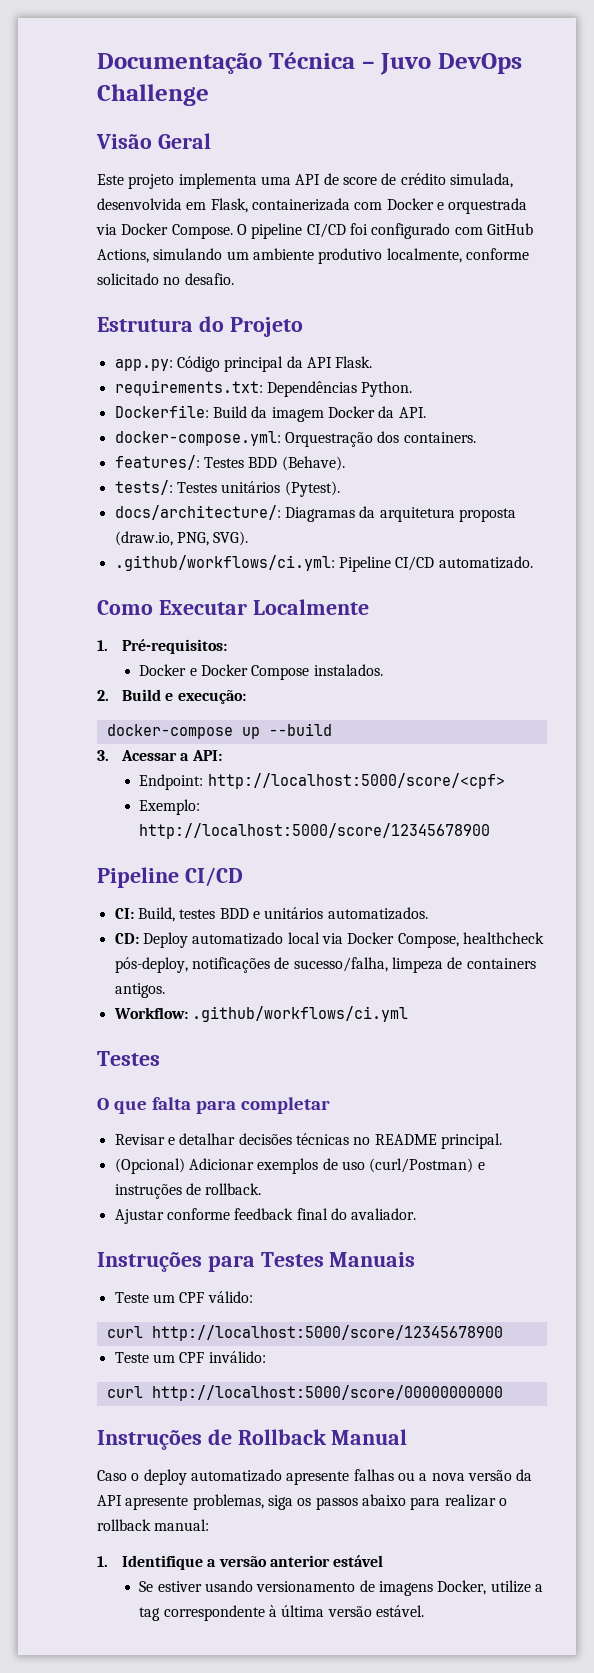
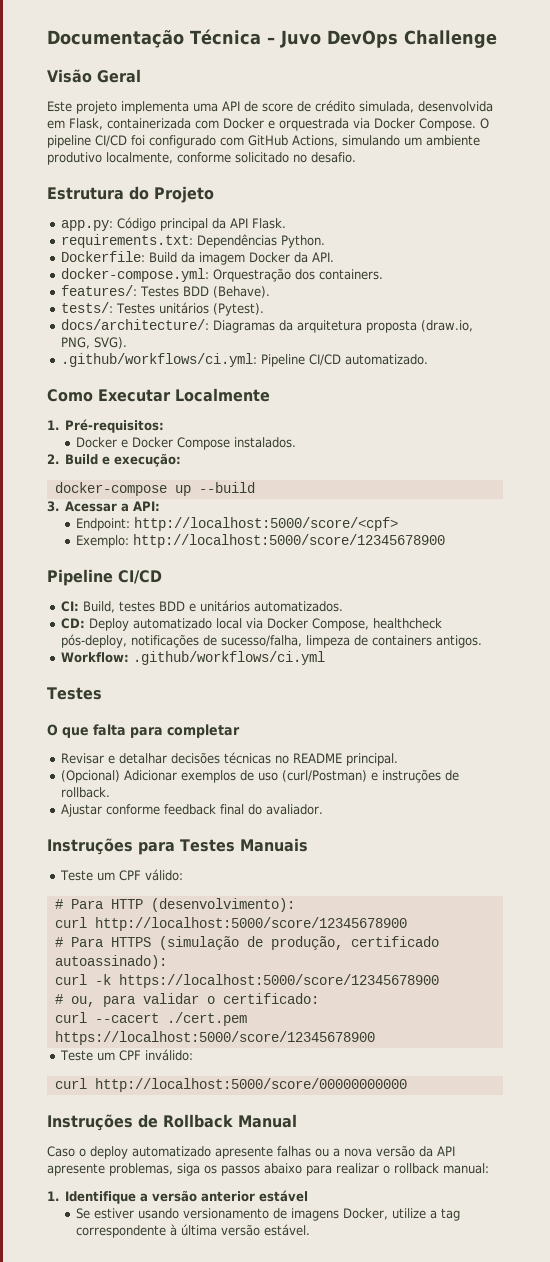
[106,1325,503,1341] curl http://localhost:5000/score/12345678900 -> [54,898,295,912] [54,917,407,931] [54,936,439,950] [54,955,167,969] [54,974,439,988] [54,993,319,1007] [54,1012,247,1026] [54,1031,375,1045] # Para HTTP (desenvolvimento): // curl http://localhost:5000/score/12345678900 // # Para HTTPS (simulação de produção, certificado autoassinado): // curl -k https://localhost:5000/score/12345678900 // # ou, para validar o certificado: // curl --cacert ./cert.pem https://localhost:5000/score/12345678900

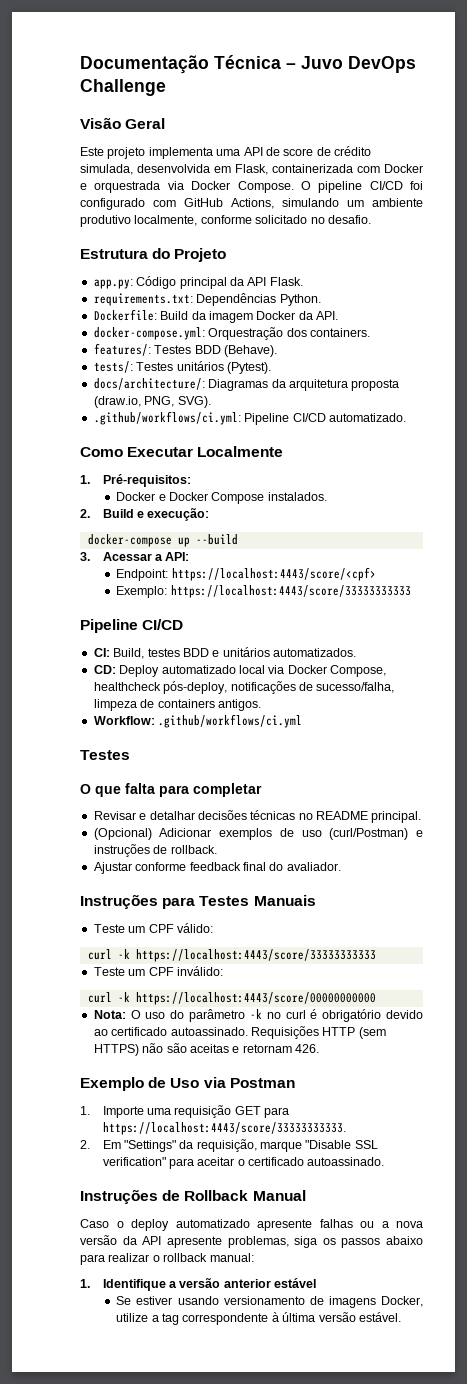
[134,517,399,531] http://localhost:5000/score/<cpf> -> [171,567,376,581] https://localhost:4443/score/<cpf>
[133,534,446,548] http://localhost:5000/score/12345678900 -> [170,585,411,598] https://localhost:4443/score/33333333333
[54,898,295,912] [54,917,407,931] [54,936,439,950] [54,955,167,969] [54,974,439,988] [54,993,319,1007] [54,1012,247,1026] [54,1031,375,1045] # Para HTTP (desenvolvimento): // curl http://localhost:5000/score/12345678900 // # Para HTTPS (simulação de produção, certificado autoassinado): // curl -k https://localhost:5000/score/12345678900 // # ou, para validar o certificado: // curl --cacert ./cert.pem https://localhost:5000/score/12345678900 -> [87,949,376,962] curl -k https://localhost:4443/score/33333333333
[94,1078,407,1092] http://localhost:5000/score/00000000000 -> [117,992,376,1005] [93,1009,423,1022] [93,1026,386,1039] [93,1043,319,1056] [80,1077,295,1091] [80,1105,290,1118] [102,1122,346,1135] [80,1139,378,1152] [102,1157,385,1169] -k https://localhost:4443/score/00000000000 // Nota: O uso do parâmetro -k no curl é obrigatório devido ao certificado autoassinado. Requisições HTTP (sem HTTPS) não são aceitas e retornam 426. // Exemplo de Uso via Postman // 1. Importe uma requisição GET para https://localhost:4443/score/33333333333. // 2. Em "Settings" da requisição, marque "Disable SSL verification" para aceitar o certificado autoassinado.

